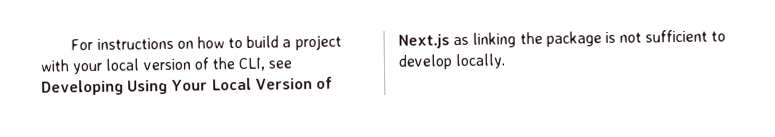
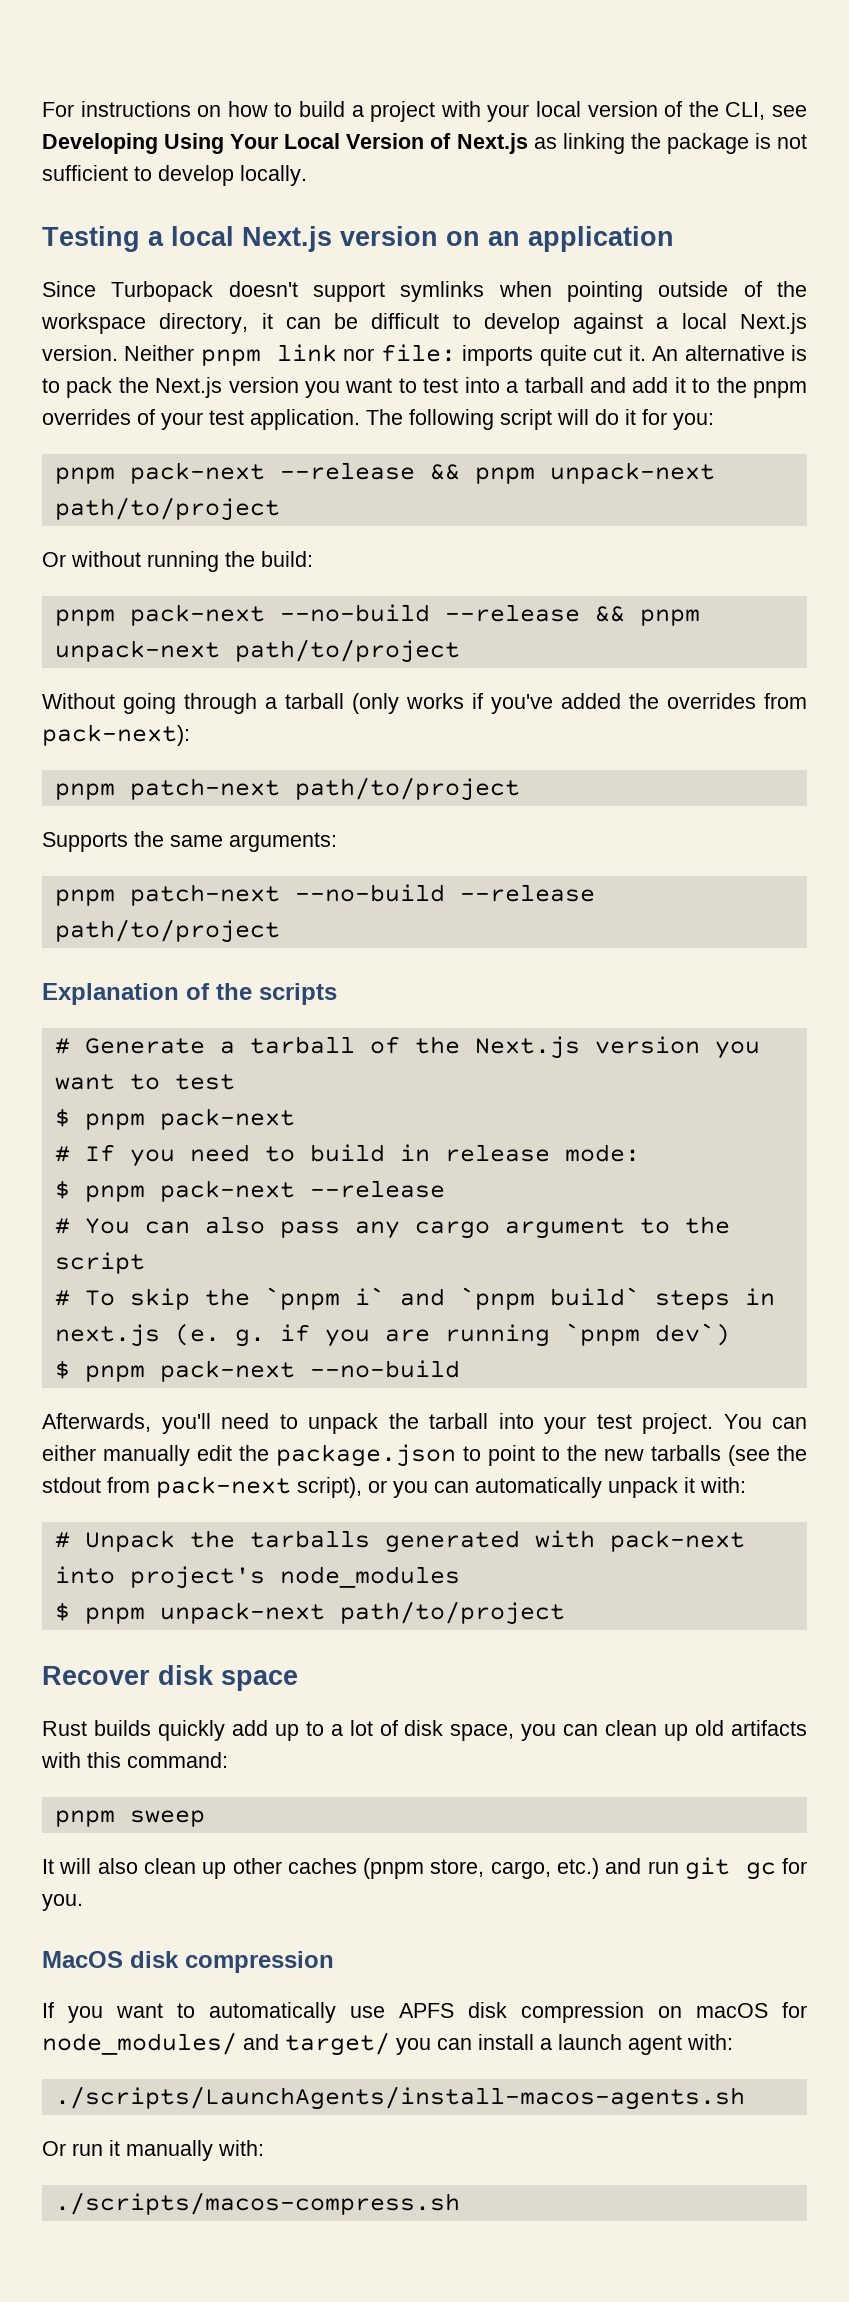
(507, 61) none -> [42,226,674,252] [42,281,808,302] [41,313,807,334] [42,344,808,366] [42,377,807,398] [42,409,714,430] [54,462,715,484] [54,497,280,521] [42,551,313,572] [54,604,700,626] [54,639,460,663] [42,693,807,714] [42,724,190,746] [54,777,520,801] [42,831,337,852] [54,884,595,906] [54,919,280,943] [42,983,337,1005] [54,1036,760,1059] [54,1074,235,1090] [54,1108,295,1130] [54,1144,640,1167] [54,1180,445,1202] [54,1216,730,1239] [54,1252,145,1274] [54,1287,775,1310] [54,1323,730,1347] [54,1360,460,1382] [42,1413,807,1434] [42,1444,807,1467] [42,1476,746,1498] [54,1530,745,1553] [54,1566,460,1589] [54,1601,565,1625] [42,1665,298,1691] [42,1720,807,1741] [41,1752,228,1768] [54,1810,205,1827] [42,1857,807,1880] [42,1894,83,1911] [42,1951,334,1973] [42,2002,807,2023] [42,2032,733,2056] [54,2086,745,2110] [42,2140,264,2161] [54,2192,460,2215] // Testing a local Next.js version on an application // Since Turbopack doesn't support symlinks when pointing outside of the workspace directory, it can be difficult to develop against a local Next.js version. Neither pnpm link nor file: imports quite cut it. An alternative is to pack the Next.js version you want to test into a tarball and add it to the pnpm overrides of your test application. The following script will do it for you: // pnpm pack-next --release && pnpm unpack-next path/to/project // Or without running the build: // pnpm pack-next --no-build --release && pnpm unpack-next path/to/project // Without going through a tarball (only works if you've added the overrides from pack-next): // pnpm patch-next path/to/project // Supports the same arguments: // pnpm patch-next --no-build --release path/to/project // Explanation of the scripts // # Generate a tarball of the Next.js version you want to test // $ pnpm pack-next // # If you need to build in release mode: // $ pnpm pack-next --release // # You can also pass any cargo argument to the script // # To skip the `pnpm i` and `pnpm build` steps in next.js (e. g. if you are running `pnpm dev`) // $ pnpm pack-next --no-build // Afterwards, you'll need to unpack the tarball into your test project. You can either manually edit the package.json to point to the new tarballs (see the stdout from pack-next script), or you can automatically unpack it with: // # Unpack the tarballs generated with pack-next into project's node_modules // $ pnpm unpack-next path/to/project // Recover disk space // Rust builds quickly add up to a lot of disk space, you can clean up old artifacts with this command: // pnpm sweep // It will also clean up other caches (pnpm store, cargo, etc.) and run git gc for you. // MacOS disk compression // If you want to automatically use APFS disk compression on macOS for node_modules/ and target/ you can install a launch agent with: // ./scripts/LaunchAgents/install-macos-agents.sh // Or run it manually with: // ./scripts/macos-compress.sh

